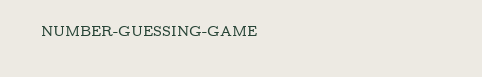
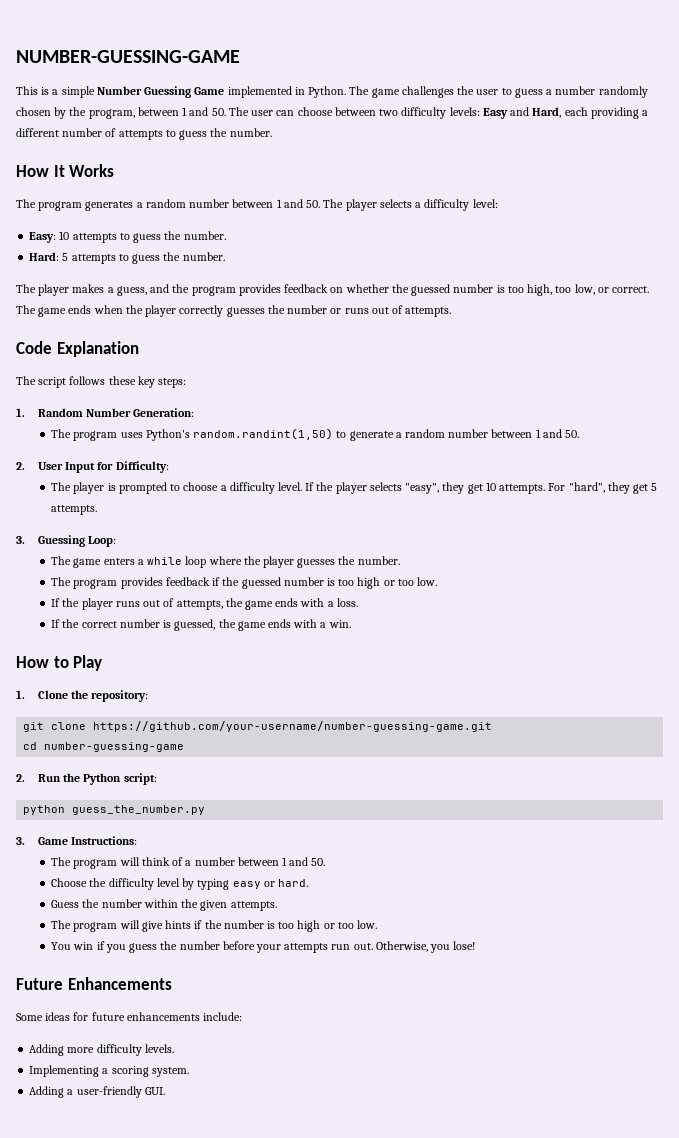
(257, 31) none -> [16,86,648,98] [16,107,649,119] [16,128,272,140] [16,164,115,177] [16,199,498,211] [29,231,226,243] [29,252,225,264] [16,284,650,296] [16,305,452,317] [16,341,139,357] [16,376,187,388] [16,408,195,417] [51,428,580,441] [16,461,169,473] [51,482,658,494] [51,505,98,515] [16,535,117,547] [51,556,400,568] [51,577,438,589] [51,598,358,610] [51,619,351,631] [16,655,103,671] [16,690,149,702] [23,721,493,732] [23,742,185,752] [16,773,157,785] [23,805,206,815] [16,836,138,845] [51,857,326,869] [51,878,308,890] [51,899,277,911] [51,920,378,932] [51,941,476,953] [16,977,172,990] [16,1012,243,1021] [29,1044,174,1056] [29,1065,189,1077] [29,1086,165,1098] // This is a simple Number Guessing Game implemented in Python. The game challenges the user to guess a number randomly chosen by the program, between 1 and 50. The user can choose between two difficulty levels: Easy and Hard, each providing a different number of attempts to guess the number. // How It Works // The program generates a random number between 1 and 50. The player selects a difficulty level: // Easy: 10 attempts to guess the number. // Hard: 5 attempts to guess the number. // The player makes a guess, and the program provides feedback on whether the guessed number is too high, too low, or correct. The game ends when the player correctly guesses the number or runs out of attempts. // Code Explanation // The script follows these key steps: // 1. Random Number Generation: // The program uses Python's random.randint(1,50) to generate a random number between 1 and 50. // 2. User Input for Difficulty: // The player is prompted to choose a difficulty level. If the player selects "easy", they get 10 attempts. For "hard", they get 5 attempts. // 3. Guessing Loop: // The game enters a while loop where the player guesses the number. // The program provides feedback if the guessed number is too high or too low. // If the player runs out of attempts, the game ends with a loss. // If the correct number is guessed, the game ends with a win. // How to Play // 1. Clone the repository: // git clone https://github.com/your-username/number-guessing-game.git // cd number-guessing-game // 2. Run the Python script: // python guess_the_number.py // 3. Game Instructions: // The program will think of a number between 1 and 50. // Choose the difficulty level by typing easy or hard. // Guess the number within the given attempts. // The program will give hints if the number is too high or too low. // You win if you guess the number before your attempts run out. Otherwise, you lose! // Future Enhancements // Some ideas for future enhancements include: // Adding more difficulty levels. // Implementing a scoring system. // Adding a user-friendly GUI.

